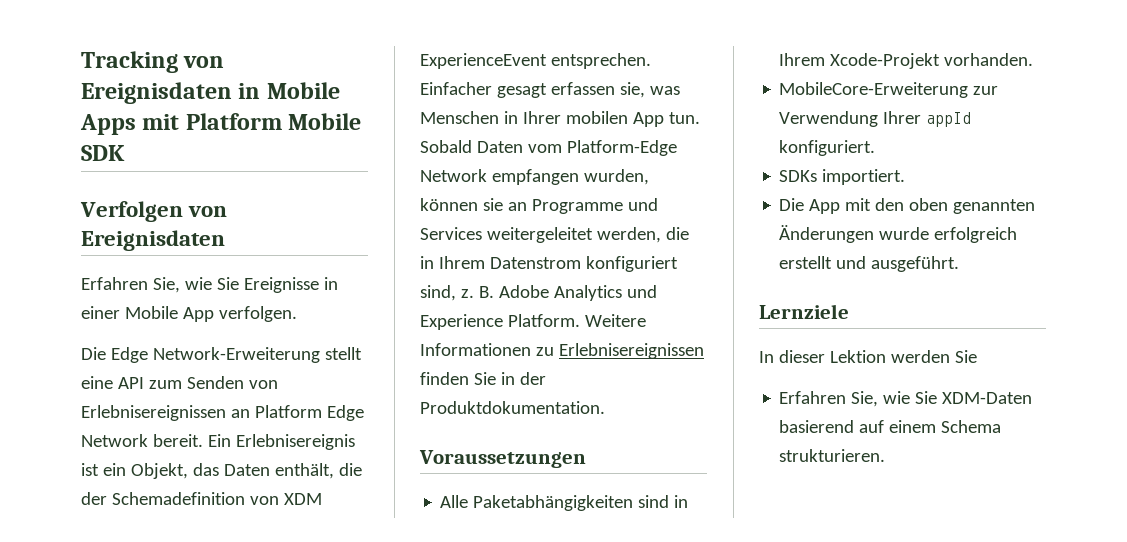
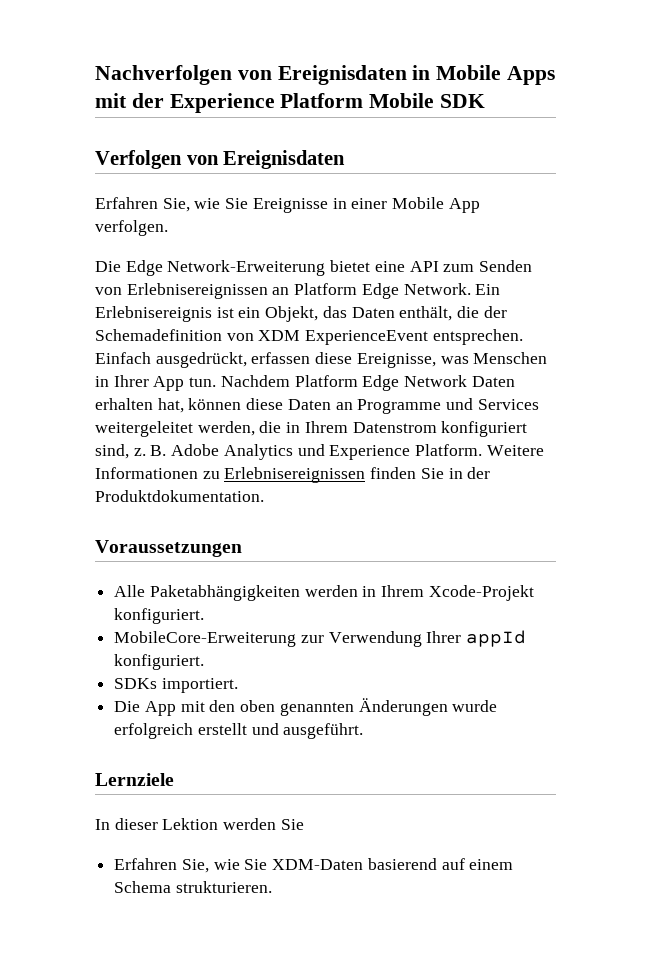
[81,51,178,73] Tracking -> [95,65,232,85] Nachverfolgen
(180, 122) none -> [131,93,275,113] der Experience
[324,347,362,360] stellt -> [330,260,371,272] bietet
[81,434,203,447] Network bereit. -> [403,283,471,295] Network.
[420,82,645,98] Einfacher gesagt erfassen sie, -> [95,352,436,368] Einfach ausgedrückt, erfassen diese Ereignisse,
[565,111,628,124] mobilen -> (149, 381) none
[420,140,677,156] [420,169,649,185] [420,198,503,211] Sobald Daten vom Platform-Edge Network empfangen wurden, können sie -> [220,375,515,391] [95,398,331,413] Nachdem Platform Edge Network Daten erhalten hat, können diese Daten
[638,495,670,508] sind -> [304,585,358,597] werden
[944,53,1034,66] vorhanden. -> [114,608,205,624] konfiguriert.

